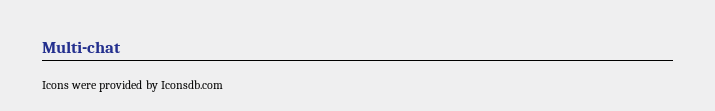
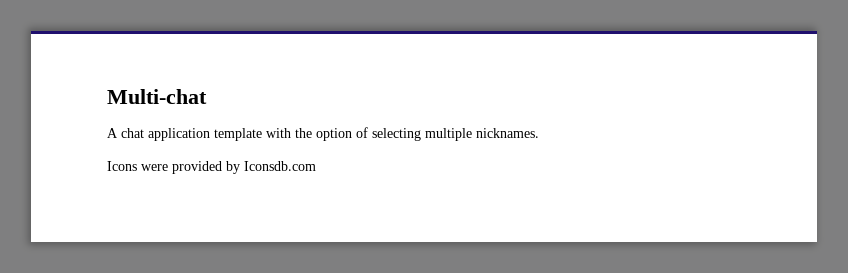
(121, 47) none -> [107,127,539,141] // A chat application template with the option of selecting multiple nicknames.

